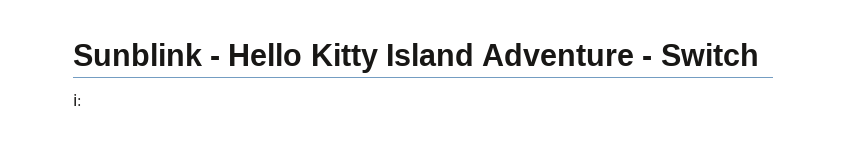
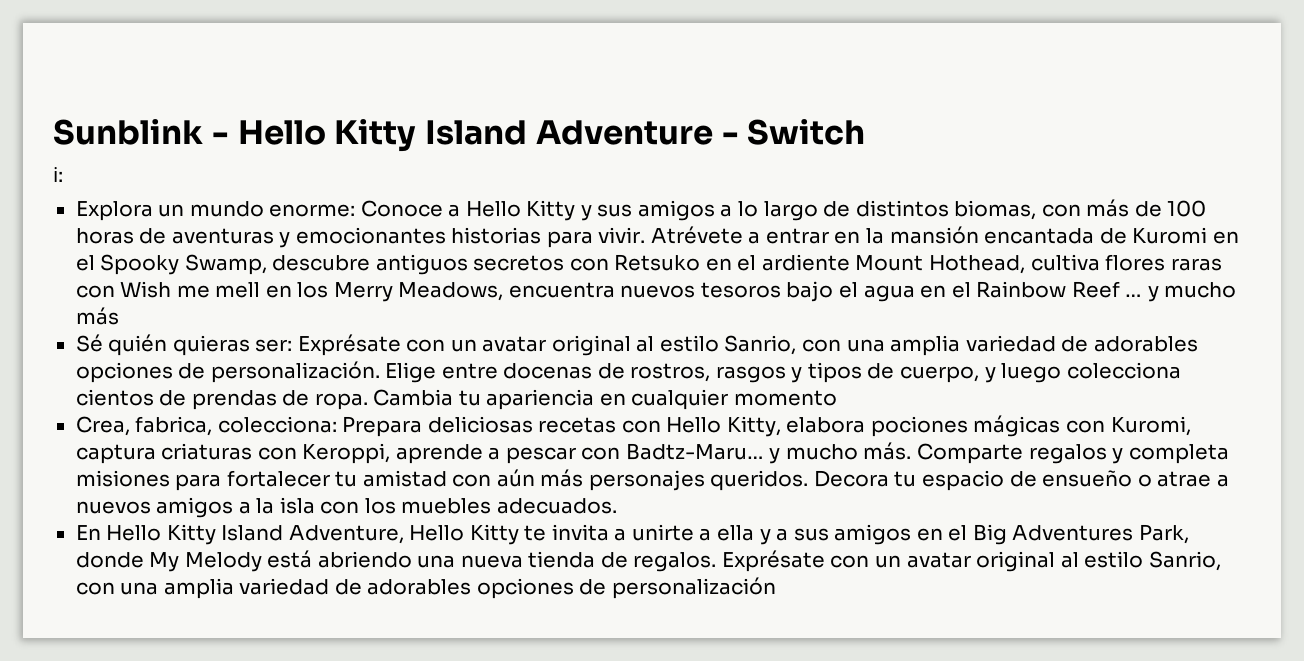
(81, 100) none -> [75,199,1207,221] [75,226,1239,248] [75,254,1222,275] [75,281,1237,302] [75,307,119,325] [75,334,1198,356] [75,361,1181,383] [75,389,837,410] [75,415,1191,437] [75,442,1229,464] [75,469,1229,491] [75,497,617,518] [75,524,1189,545] [75,550,1221,572] [75,577,776,599] // Explora un mundo enorme: Conoce a Hello Kitty y sus amigos a lo largo de distintos biomas, con más de 100 horas de aventuras y emocionantes historias para vivir. Atrévete a entrar en la mansión encantada de Kuromi en el Spooky Swamp, descubre antiguos secretos con Retsuko en el ardiente Mount Hothead, cultiva flores raras con Wish me mell en los Merry Meadows, encuentra nuevos tesoros bajo el agua en el Rainbow Reef … y mucho más // Sé quién quieras ser: Exprésate con un avatar original al estilo Sanrio, con una amplia variedad de adorables opciones de personalización. Elige entre docenas de rostros, rasgos y tipos de cuerpo, y luego colecciona cientos de prendas de ropa. Cambia tu apariencia en cualquier momento // Crea, fabrica, colecciona: Prepara deliciosas recetas con Hello Kitty, elabora pociones mágicas con Kuromi, captura criaturas con Keroppi, aprende a pescar con Badtz-Maru… y mucho más. Comparte regalos y completa misiones para fortalecer tu amistad con aún más personajes queridos. Decora tu espacio de ensueño o atrae a nuevos amigos a la isla con los muebles adecuados. // En Hello Kitty Island Adventure, Hello Kitty te invita a unirte a ella y a sus amigos en el Big Adventures Park, donde My Melody está abriendo una nueva tienda de regalos. Exprésate con un avatar original al estilo Sanrio, con una amplia variedad de adorables opciones de personalización

